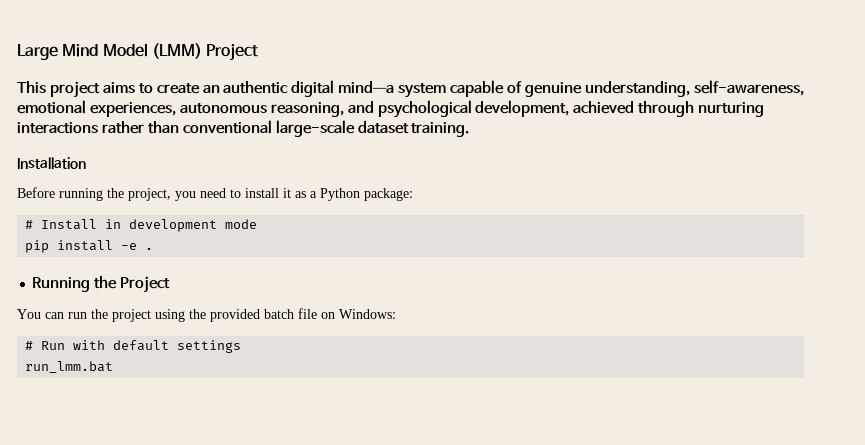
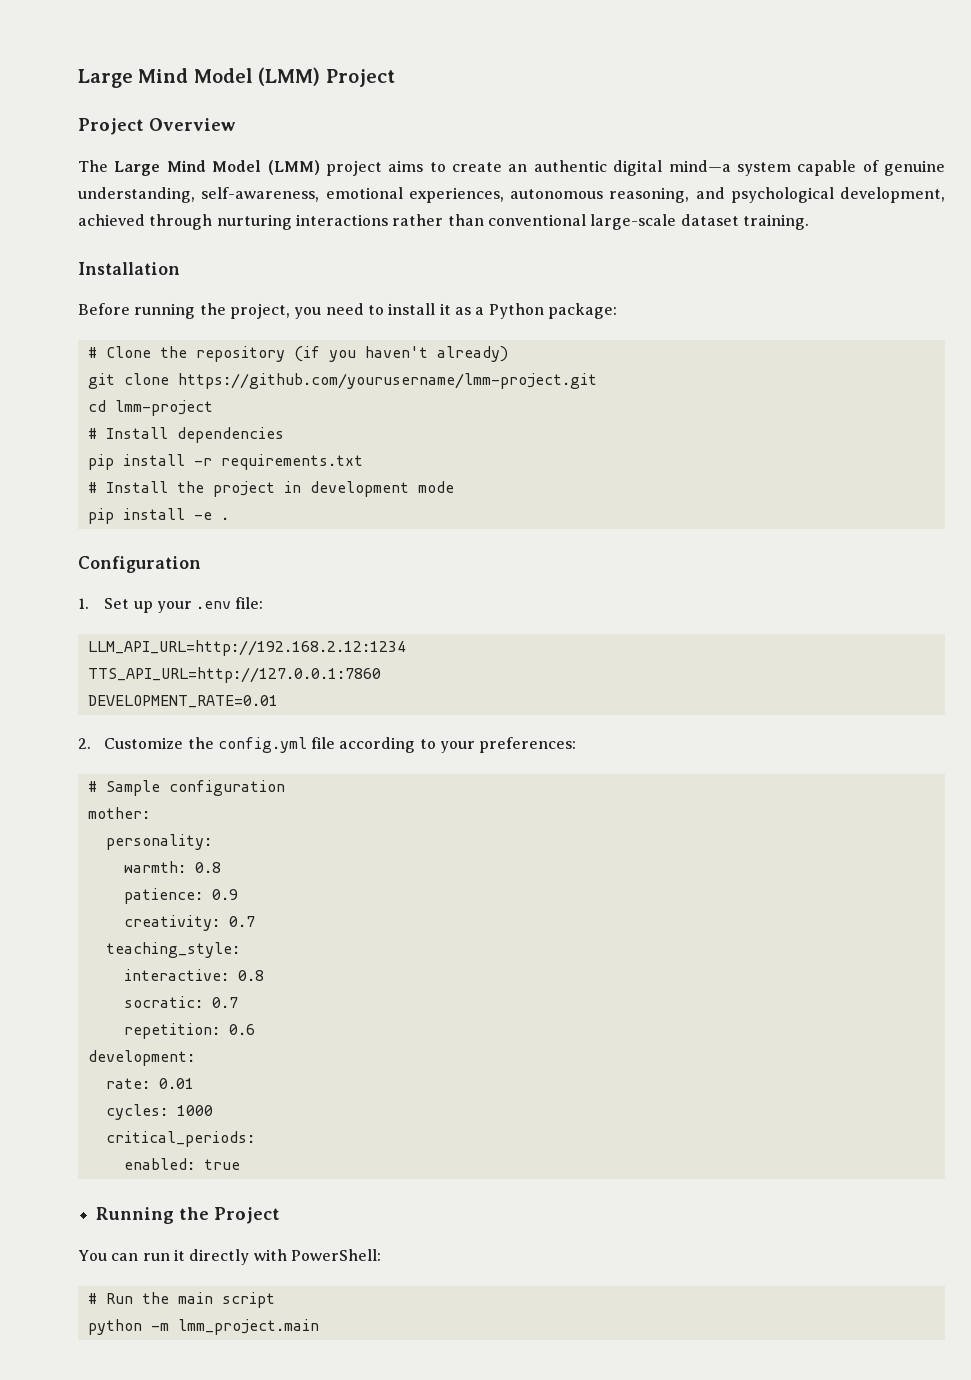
[17,81,46,93] This -> [78,118,236,135] [78,160,320,176] Project Overview // The Large Mind Model (LMM)
[41,219,98,230] Install -> [105,346,508,362] [87,373,597,389] [87,400,213,416] [87,427,284,443] [87,454,363,470] [87,481,275,497] Clone the repository (if you haven't already) // git clone https://github.com/yourusername/lmm-project.git // cd lmm-project // # Install dependencies // pip install -r requirements.txt // # Install the project
(154, 248) none -> [78,556,201,573] [78,597,264,613] [87,640,406,656] [87,667,381,683] [87,695,278,708] [78,737,577,753] [87,780,285,796] [87,807,150,819] [105,834,212,850] [123,861,221,873] [123,888,238,904] [123,915,255,931] [105,942,240,958] [123,969,264,981] [123,996,238,1008] [123,1023,255,1039] [87,1050,195,1066] [105,1078,194,1089] [105,1104,213,1120] [105,1131,255,1147] [123,1158,240,1170] // Configuration // 1. Set up your .env file: // LLM_API_URL=http://192.168.2.12:1234 // TTS_API_URL=http://127.0.0.1:7860 // DEVELOPMENT_RATE=0.01 // 2. Customize the config.yml file according to your preferences: // # Sample configuration // mother: // personality: // warmth: 0.8 // patience: 0.9 // creativity: 0.7 // teaching_style: // interactive: 0.8 // socratic: 0.7 // repetition: 0.6 // development: // rate: 0.01 // cycles: 1000 // critical_periods: // enabled: true
[91,308,396,322] [25,340,242,353] [25,361,114,373] the project using the provided batch file on Windows: // # Run with default settings // run_lmm.bat -> [173,1249,381,1265] [87,1292,275,1308] [87,1319,319,1335] it directly with PowerShell: // # Run the main script // python -m lmm_project.main

